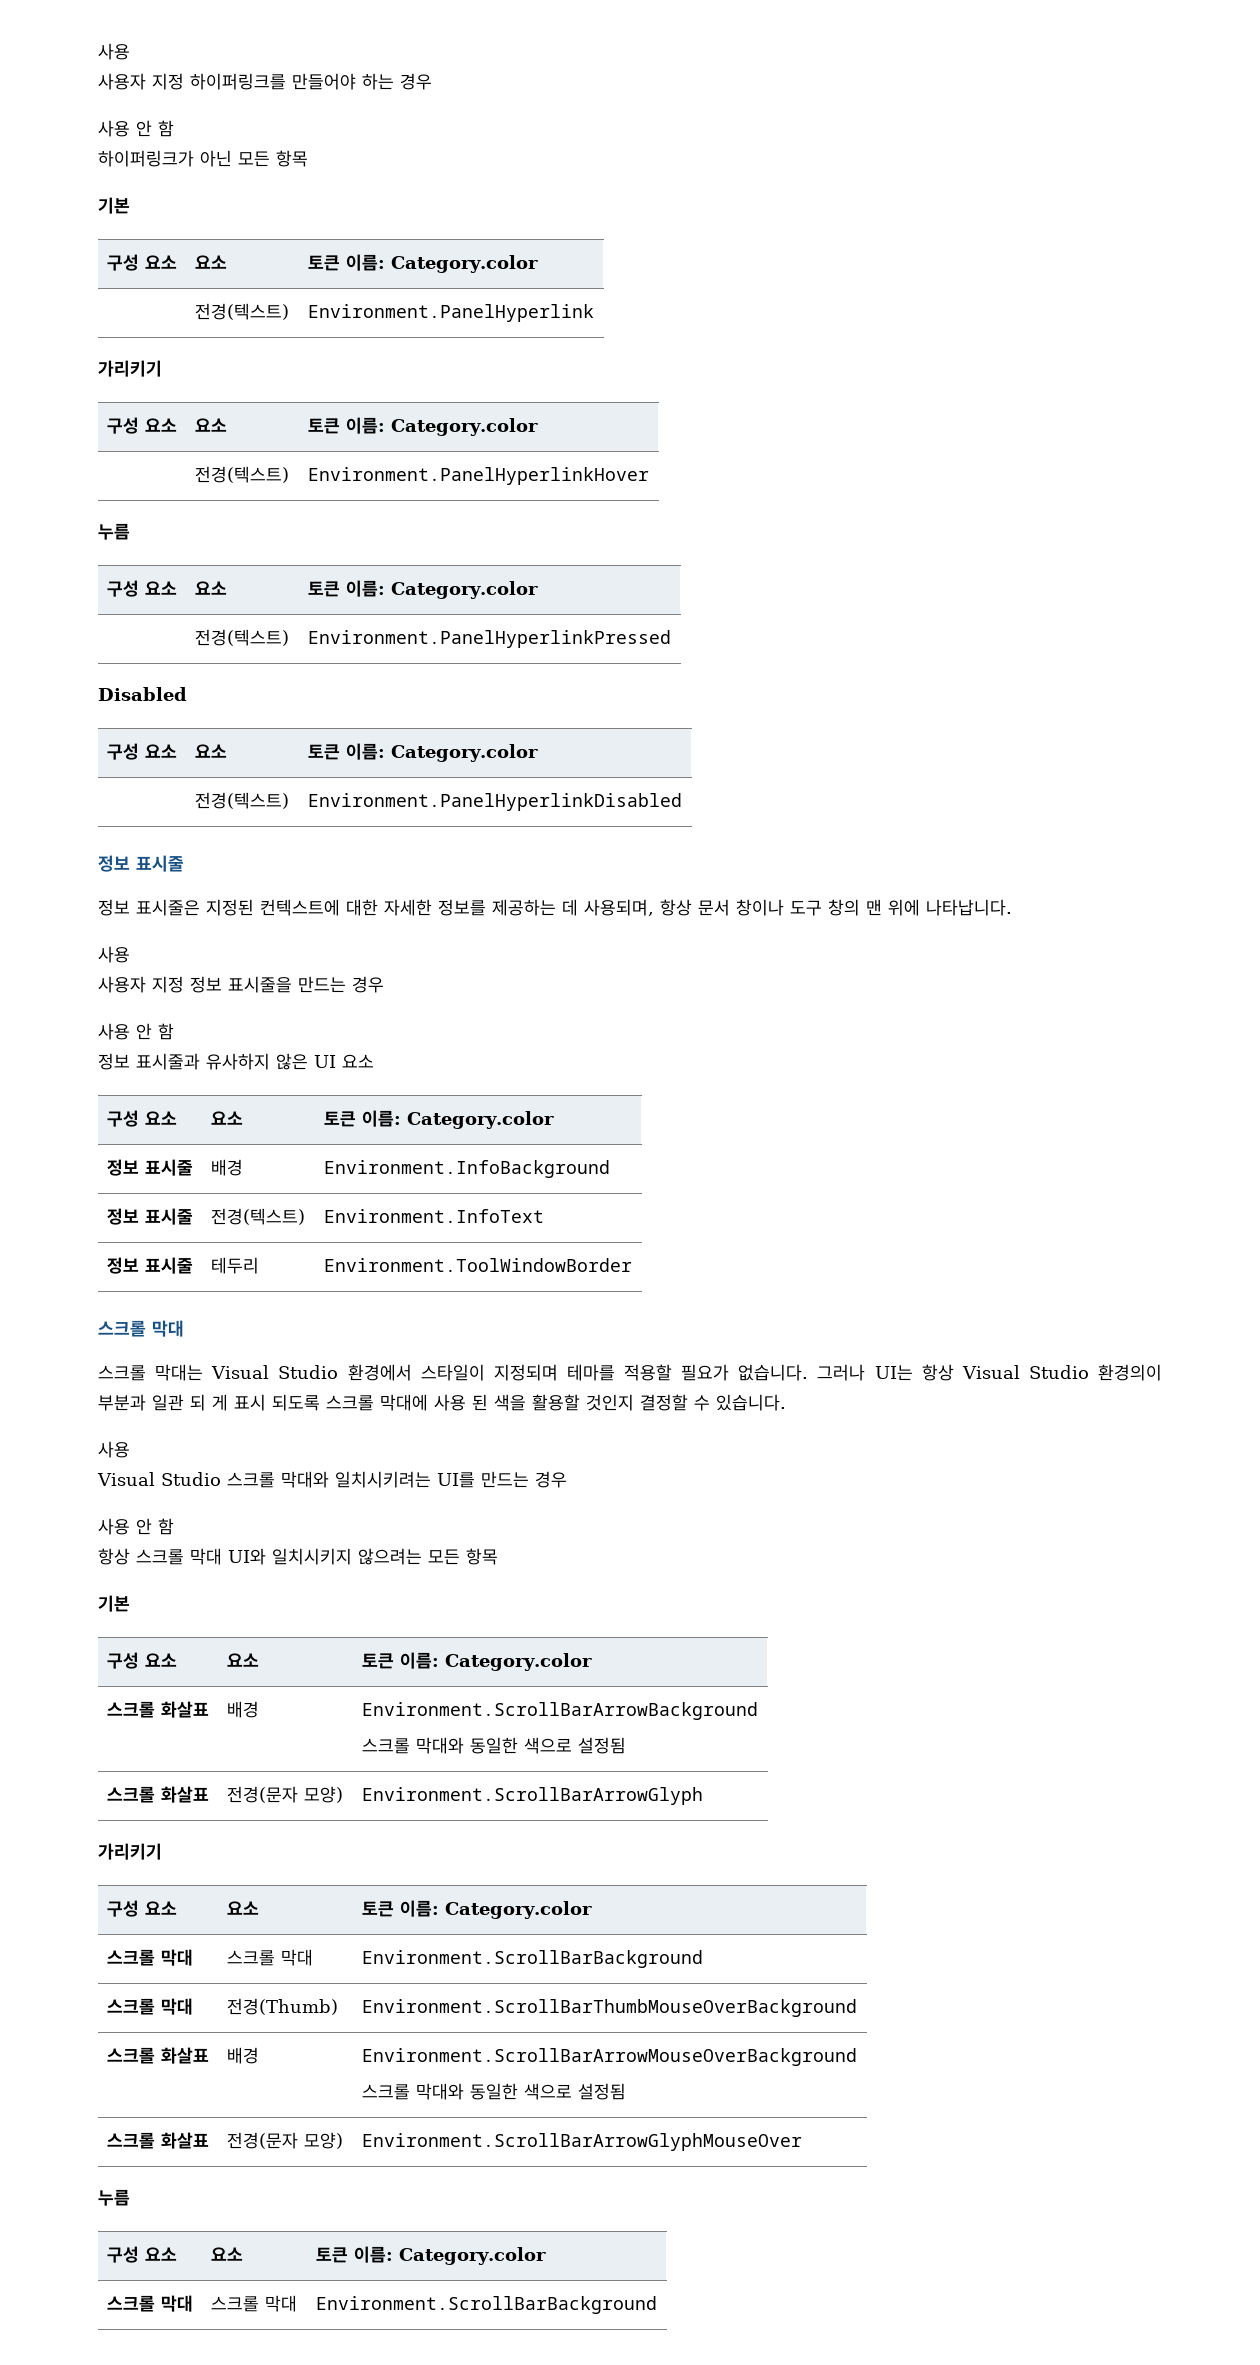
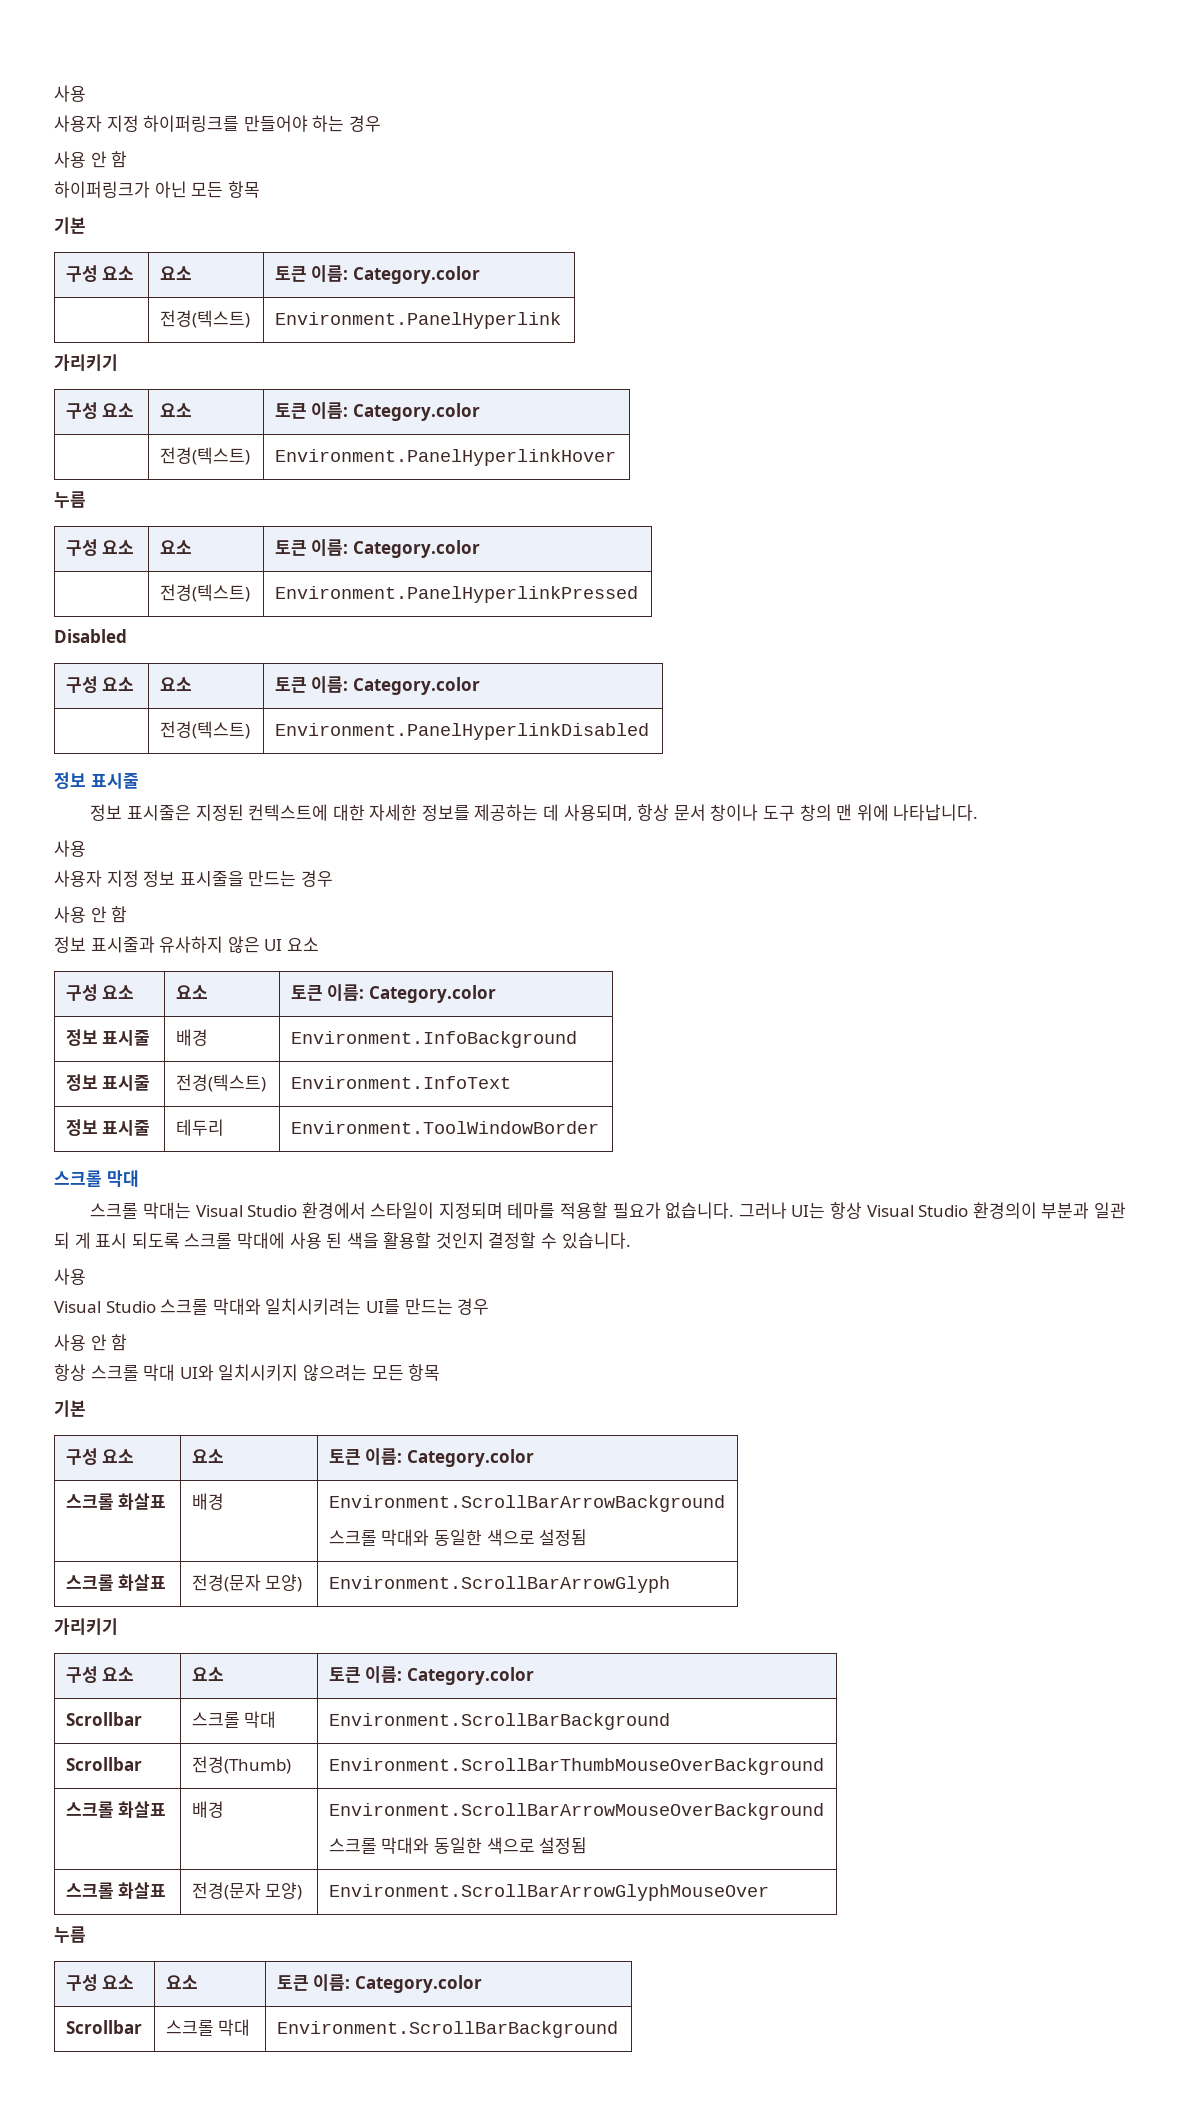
[106,1949,193,1966] 스크롤 막대 -> [65,1712,142,1726] Scrollbar
[106,1998,193,2015] 스크롤 막대 -> [65,1757,142,1771] Scrollbar
[106,2295,193,2312] 스크롤 막대 -> [65,2020,142,2034] Scrollbar

